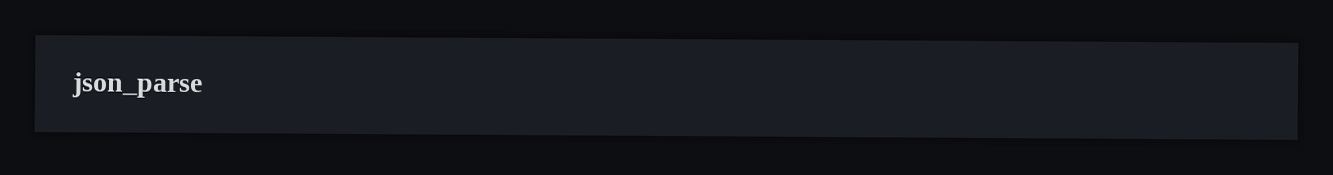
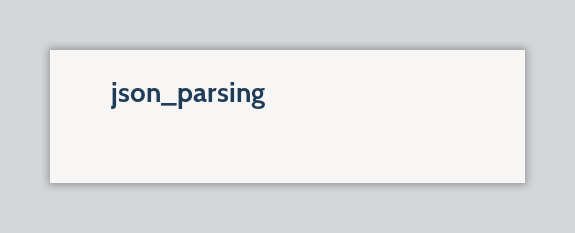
[71,72,203,99] json_parse -> [110,82,265,109] json_parsing

